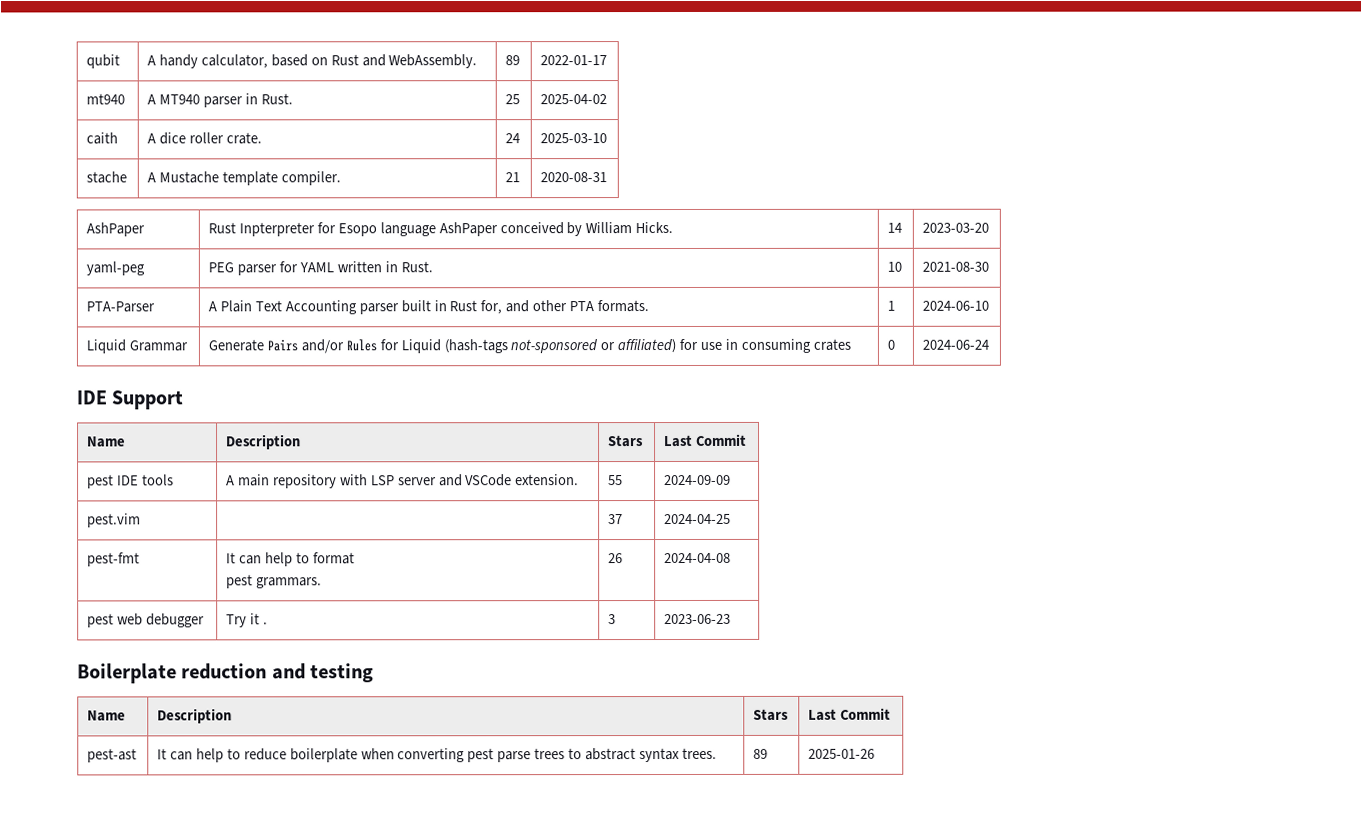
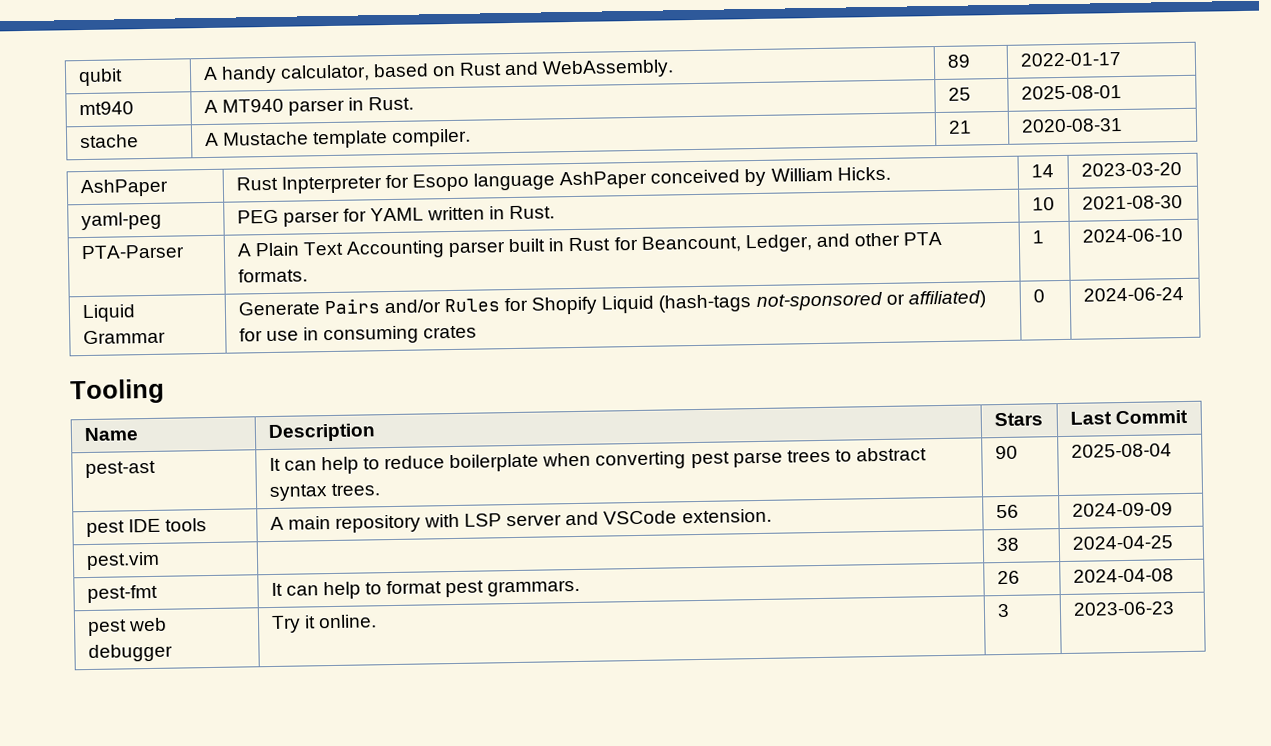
[540,94,608,105] [86,132,119,145] [147,132,262,145] [505,133,521,144] [540,133,608,144] 2025-04-02 // caith | A dice roller crate. | 24 | 2025-03-10 -> [1020,84,1122,100] 2025-08-01
[480,300,503,315] for, -> [613,234,813,253] for Beancount, Ledger,
(399, 345) none -> [531,296,599,315] Shopify
[76,390,184,410] [87,436,127,448] [226,434,302,450] [608,435,645,448] [664,433,747,448] [87,474,174,489] [226,474,580,489] [608,475,624,486] [664,474,732,486] [87,513,142,528] [608,514,624,525] [664,513,732,525] [87,552,141,567] [226,552,355,567] [226,574,322,589] [608,553,624,564] [664,552,732,564] [87,613,205,628] [226,613,268,628] [608,614,617,625] [664,613,732,625] [77,663,375,684] IDE Support // Name | Description | Stars | Last Commit // pest IDE tools | A main repository with LSP server and VSCode extension. | 55 | 2024-09-09 // pest.vim | | 37 | 2024-04-25 // pest-fmt | It can help to format // pest grammars. | 26 | 2024-04-08 // pest web debugger | Try it . | 3 | 2023-06-23 // Boilerplate reduction and testing -> [70,378,165,405] Tooling
[753,748,769,759] [808,748,876,759] 89 | 2025-01-26 -> [994,445,1018,460] [1070,443,1172,458] [85,518,207,538] [269,508,772,533] [995,504,1019,519] [1071,502,1173,517] [85,551,160,571] [995,537,1019,552] [1071,535,1173,550] [86,584,158,604] [270,579,581,600] [996,570,1020,585] [1072,568,1174,583] [86,617,167,637] [87,643,173,663] [270,614,377,634] [996,603,1010,618] [1072,601,1175,616] 90 | 2025-08-04 // pest IDE tools | A main repository with LSP server and VSCode extension. | 56 | 2024-09-09 // pest.vim | | 38 | 2024-04-25 // pest-fmt | It can help to format pest grammars. | 26 | 2024-04-08 // pest web debugger | Try it online. | 3 | 2023-06-23

